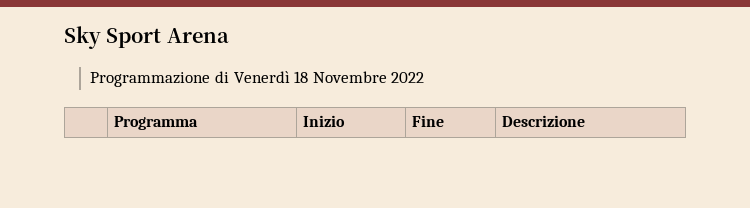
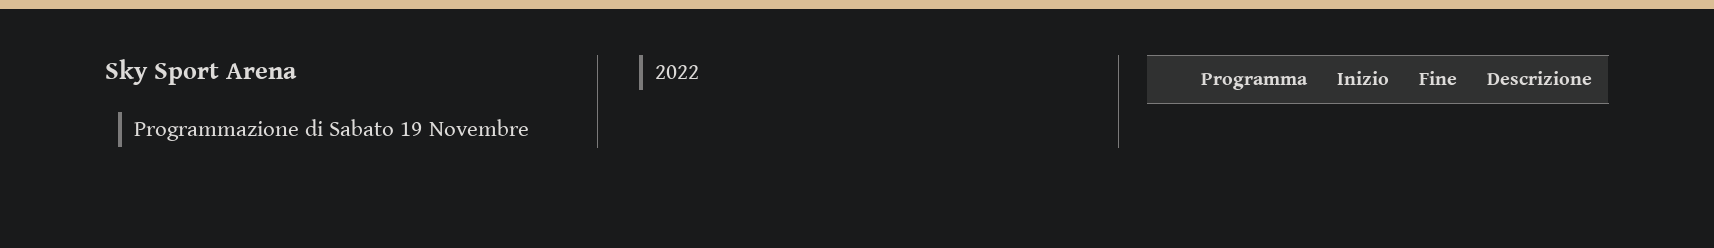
[233,71,309,83] Venerdì 18 -> [329,119,423,136] Sabato 19

